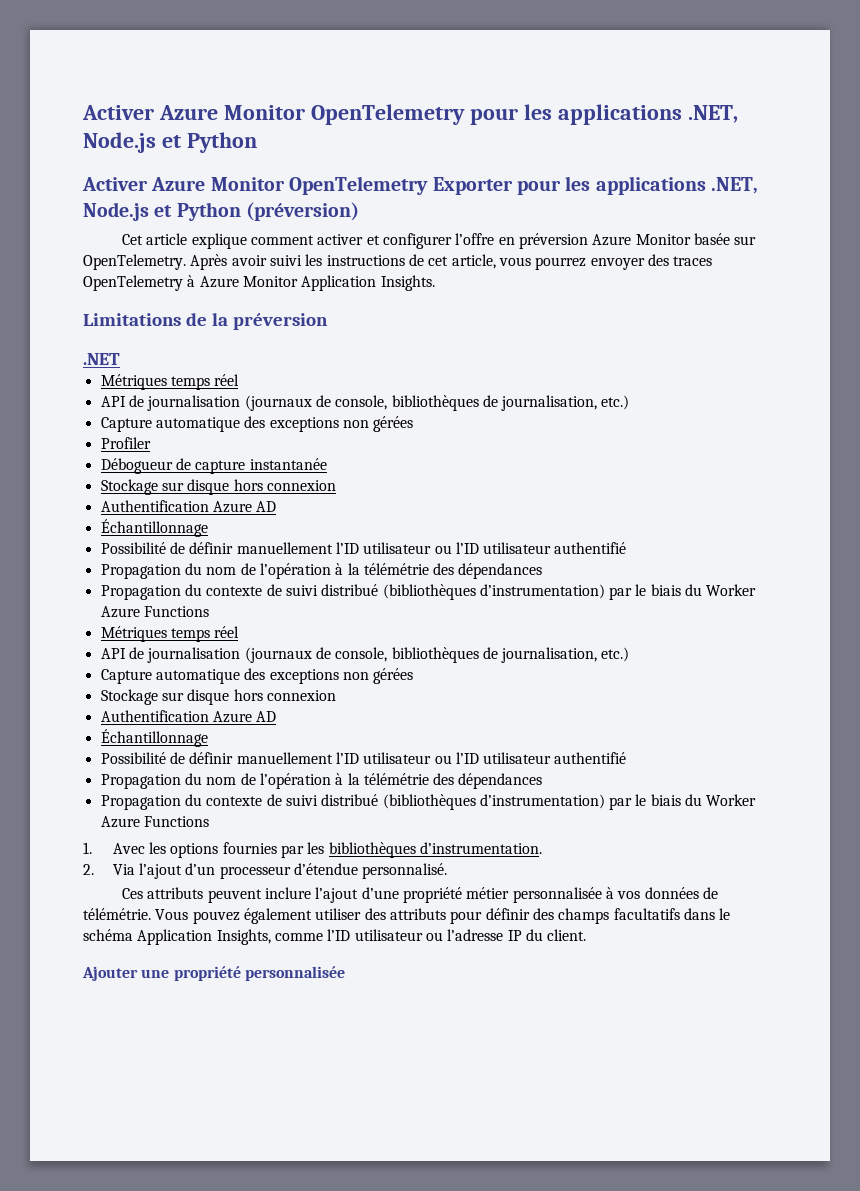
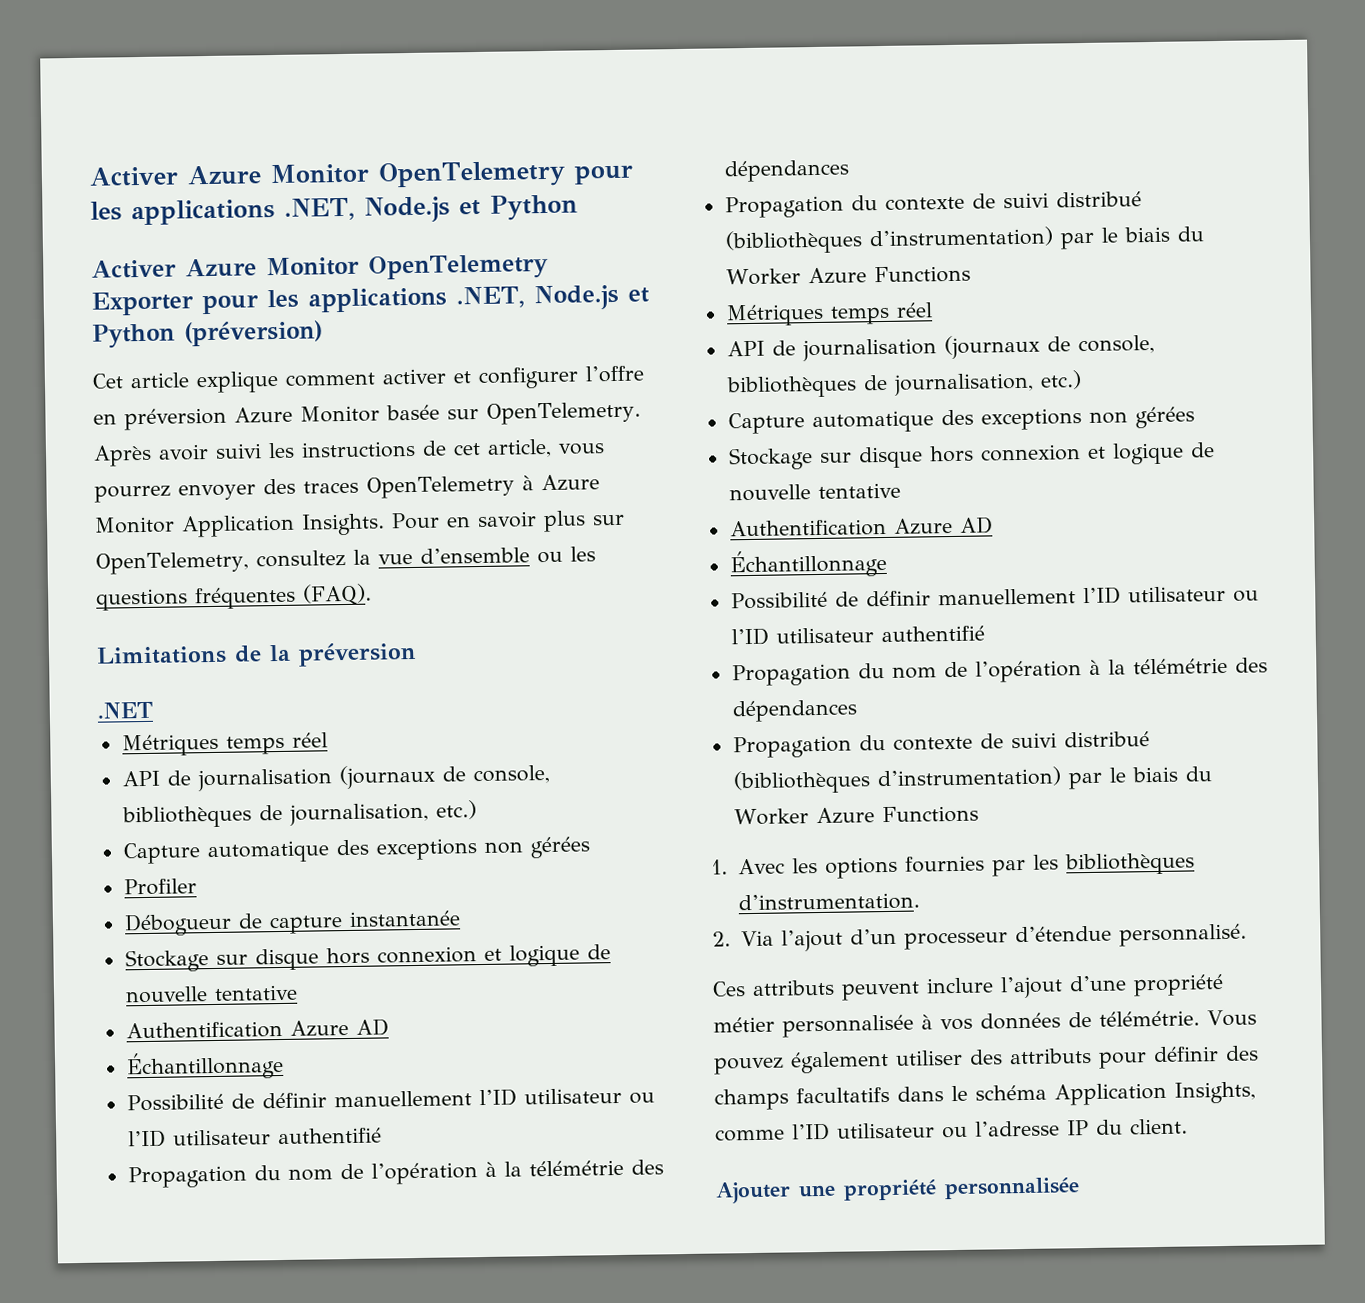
(435, 283) none -> [391,510,625,533] [95,546,596,575] [96,583,372,611] Pour en savoir plus sur OpenTelemetry, consultez la vue d’ensemble ou les questions fréquentes (FAQ).
(336, 485) none -> [483,944,611,967] [124,984,298,1004] et logique de nouvelle tentative
(336, 695) none -> [1087,442,1215,465] [728,482,901,502] et logique de nouvelle tentative

